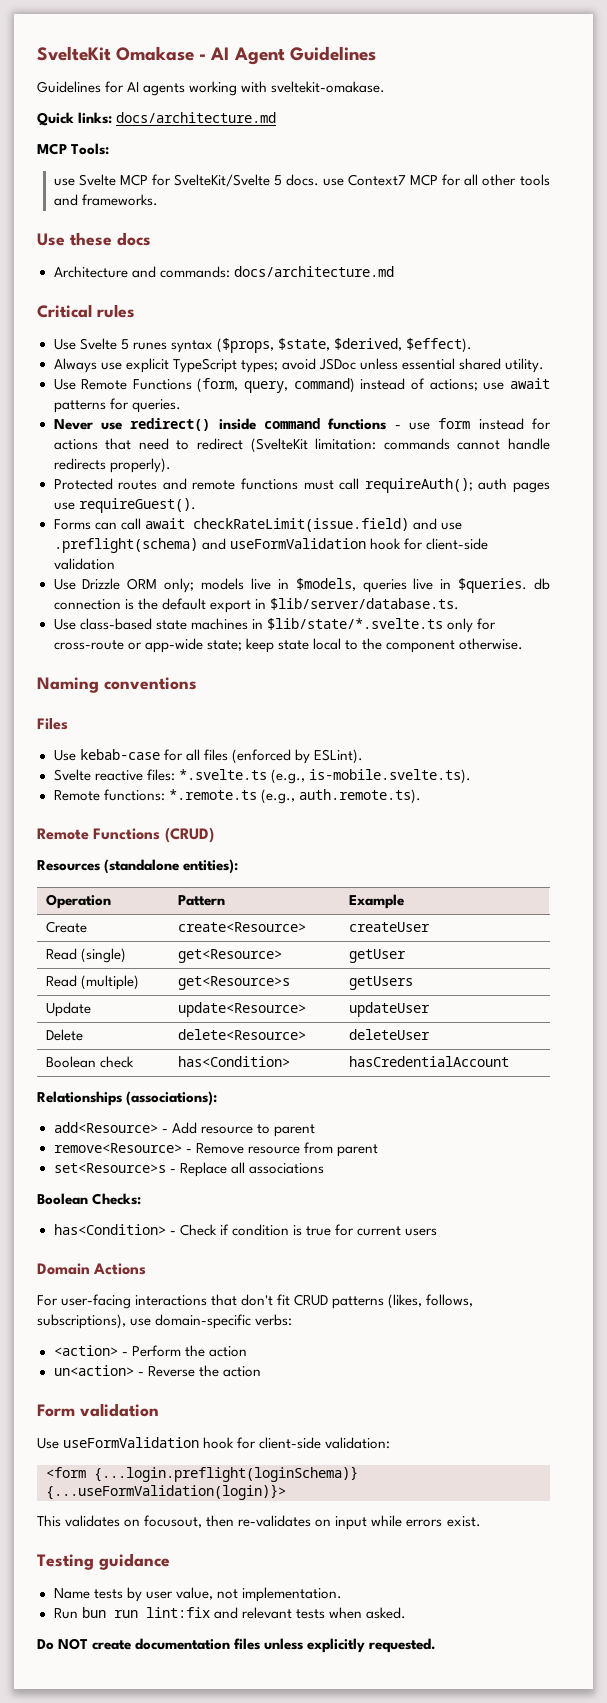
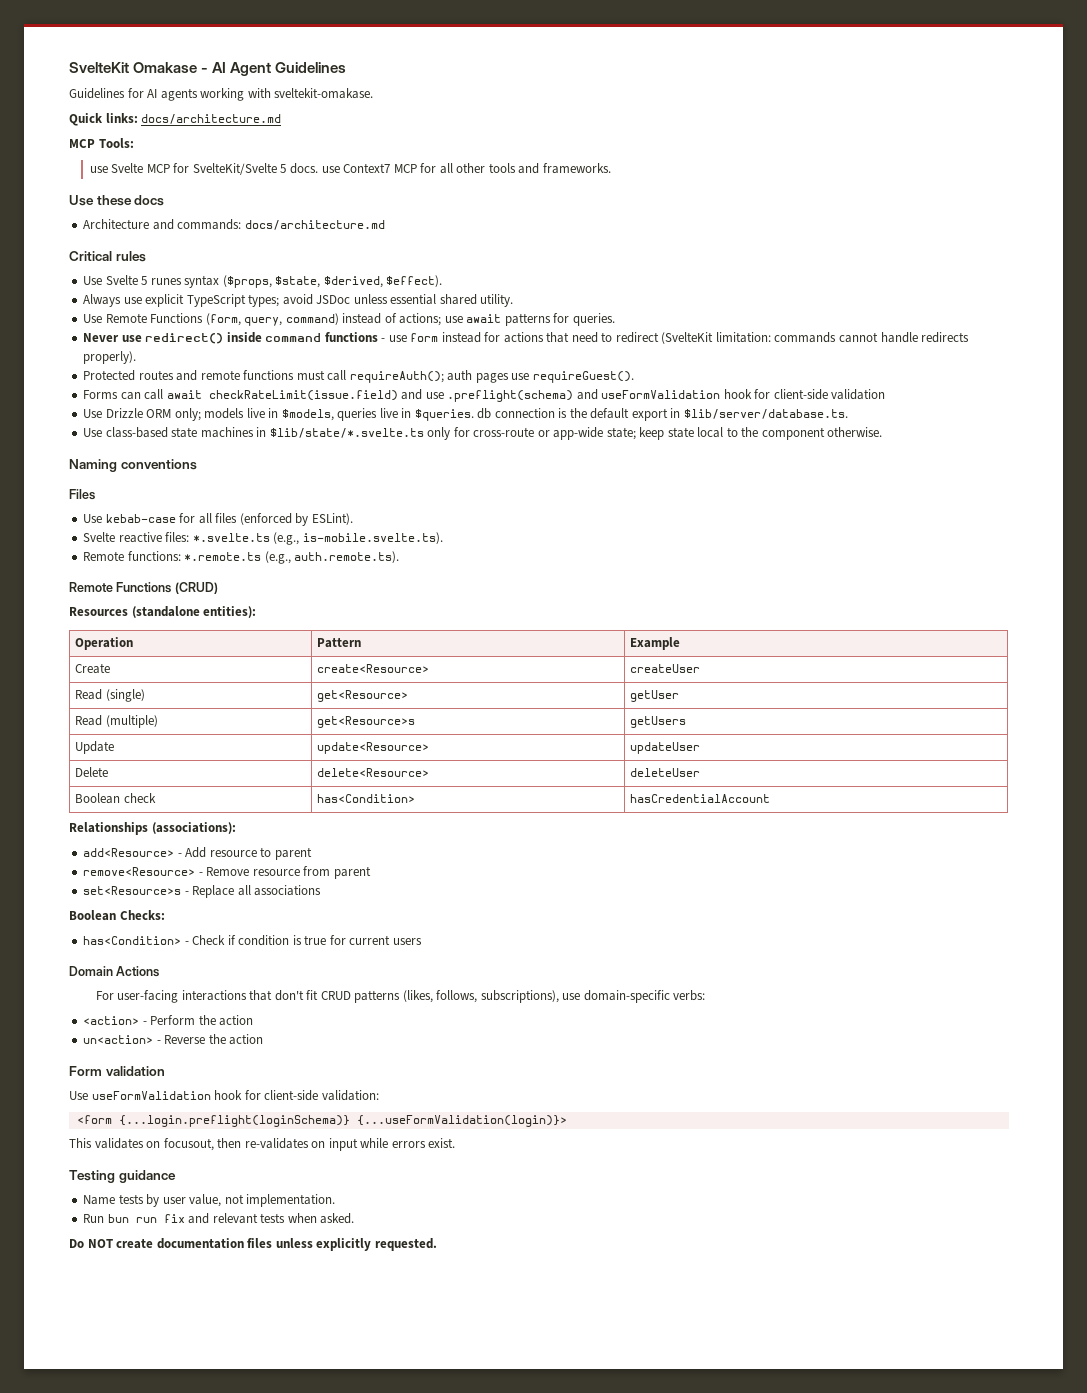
[145,1607,210,1618] lint:fix -> [163,1214,185,1223] fix

